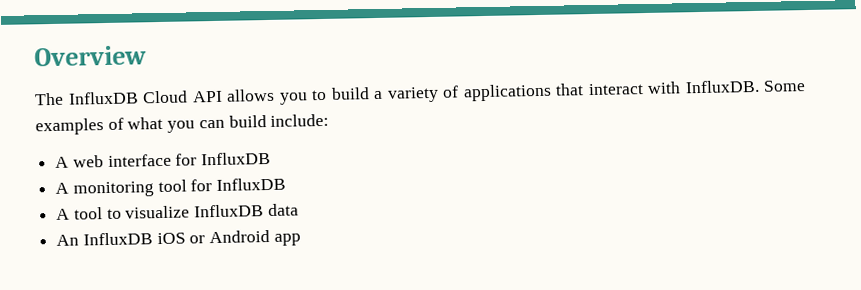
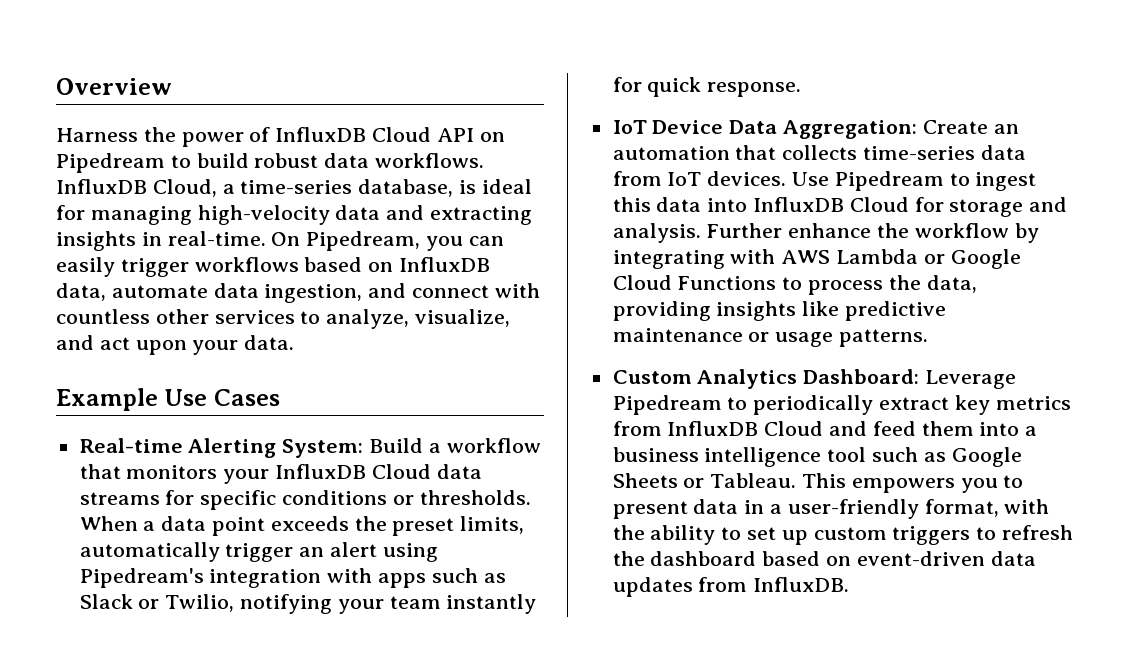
[34,79,806,106] [35,113,330,136] [55,151,272,168] [55,177,287,198] [56,203,299,220] [56,229,301,246] The InfluxDB Cloud API allows you to build a variety of applications that interact with InfluxDB. Some examples of what you can build include: // A web interface for InfluxDB // A monitoring tool for InfluxDB // A tool to visualize InfluxDB data // An InfluxDB iOS or Android app -> [56,127,505,147] [56,153,485,173] [56,179,532,197] [56,205,533,225] [56,231,504,251] [56,257,491,277] [56,283,540,303] [56,309,511,329] [56,335,295,355] [56,388,280,411] [79,438,541,458] [79,464,482,484] [79,490,531,510] [79,516,525,536] [79,542,438,562] [79,568,506,588] [79,594,537,614] [612,77,802,97] [612,120,1019,139] [612,145,1026,160] [612,171,1037,191] [612,197,1068,217] [612,223,1039,243] [612,249,1021,269] [612,275,977,295] [612,301,947,321] [612,328,929,347] [612,369,1017,389] [612,395,1071,415] [612,421,1038,436] [612,447,1022,467] [612,473,1024,493] [612,499,1050,519] [612,525,1074,545] [612,551,1036,566] [612,577,850,597] Harness the power of InfluxDB Cloud API on Pipedream to build robust data workflows. InfluxDB Cloud, a time-series database, is ideal for managing high-velocity data and extracting insights in real-time. On Pipedream, you can easily trigger workflows based on InfluxDB data, automate data ingestion, and connect with countless other services to analyze, visualize, and act upon your data. // Example Use Cases // Real-time Alerting System: Build a workflow that monitors your InfluxDB Cloud data streams for specific conditions or thresholds. When a data point exceeds the preset limits, automatically trigger an alert using Pipedream's integration with apps such as Slack or Twilio, notifying your team instantly for quick response. // IoT Device Data Aggregation: Create an automation that collects time-series data from IoT devices. Use Pipedream to ingest this data into InfluxDB Cloud for storage and analysis. Further enhance the workflow by integrating with AWS Lambda or Google Cloud Functions to process the data, providing insights like predictive maintenance or usage patterns. // Custom Analytics Dashboard: Leverage Pipedream to periodically extract key metrics from InfluxDB Cloud and feed them into a business intelligence tool such as Google Sheets or Tableau. This empowers you to present data in a user-friendly format, with the ability to set up custom triggers to refresh the dashboard based on event-driven data updates from InfluxDB.

